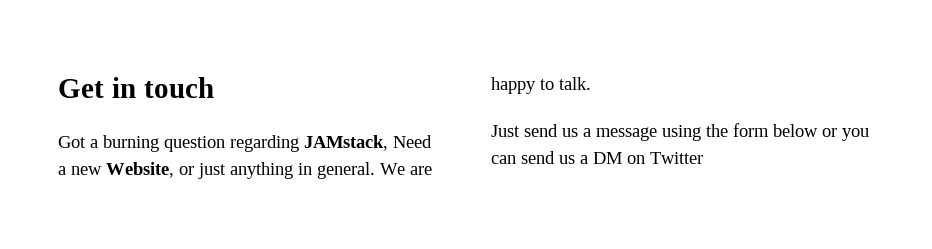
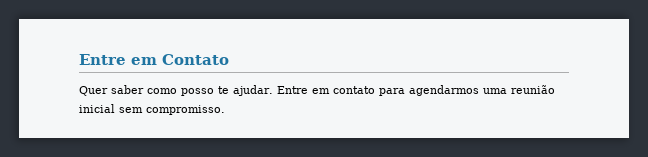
[58,77,214,98] [58,135,432,152] [58,162,432,179] [491,77,591,94] [491,123,869,141] [491,151,703,164] Get in touch // Got a burning question regarding JAMstack, Need a new Website, or just anything in general. We are happy to talk. // Just send us a message using the form below or you can send us a DM on Twitter -> [79,54,229,65] [79,85,555,96] [79,104,225,115] Entre em Contato // Quer saber como posso te ajudar. Entre em contato para agendarmos uma reunião inicial sem compromisso.

